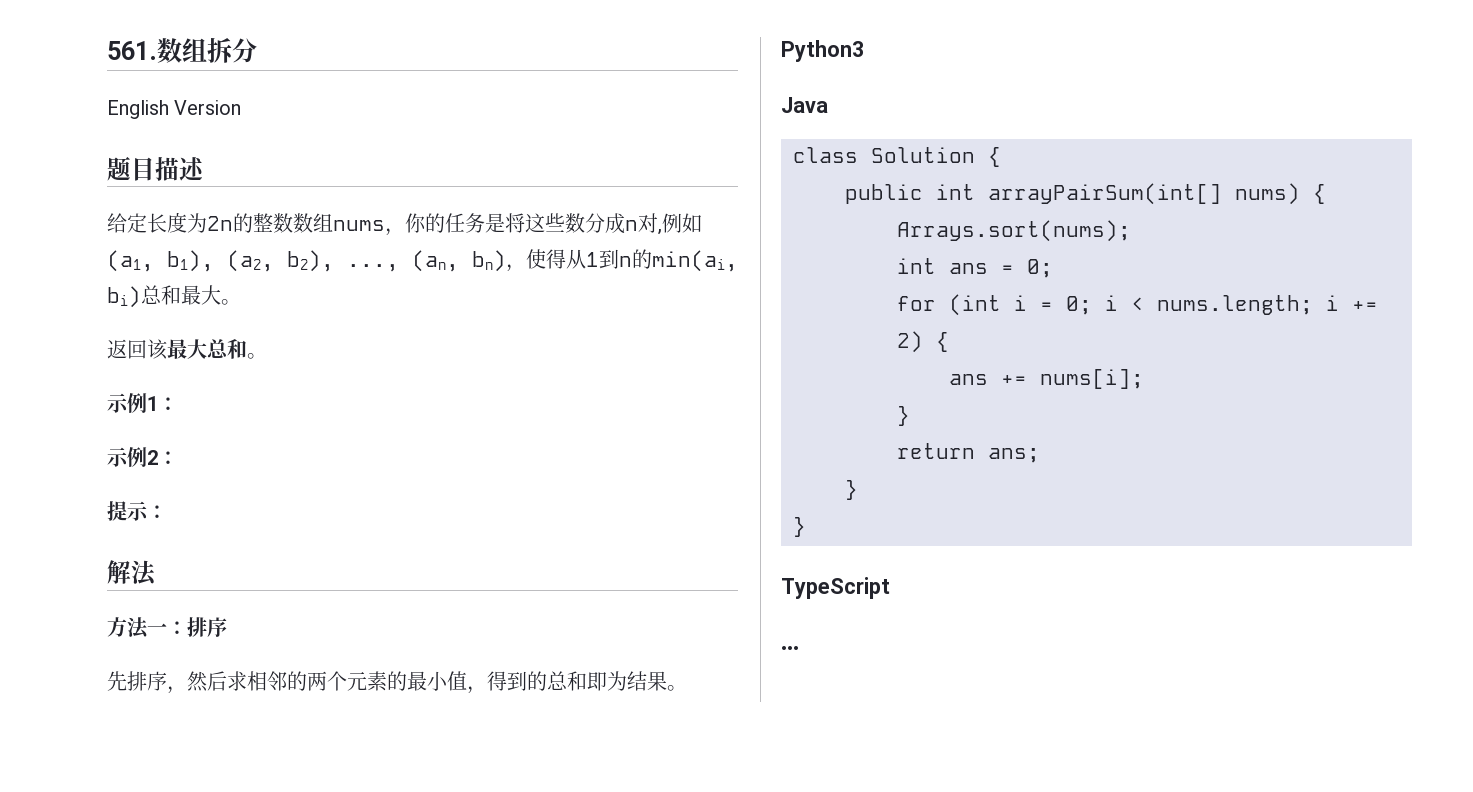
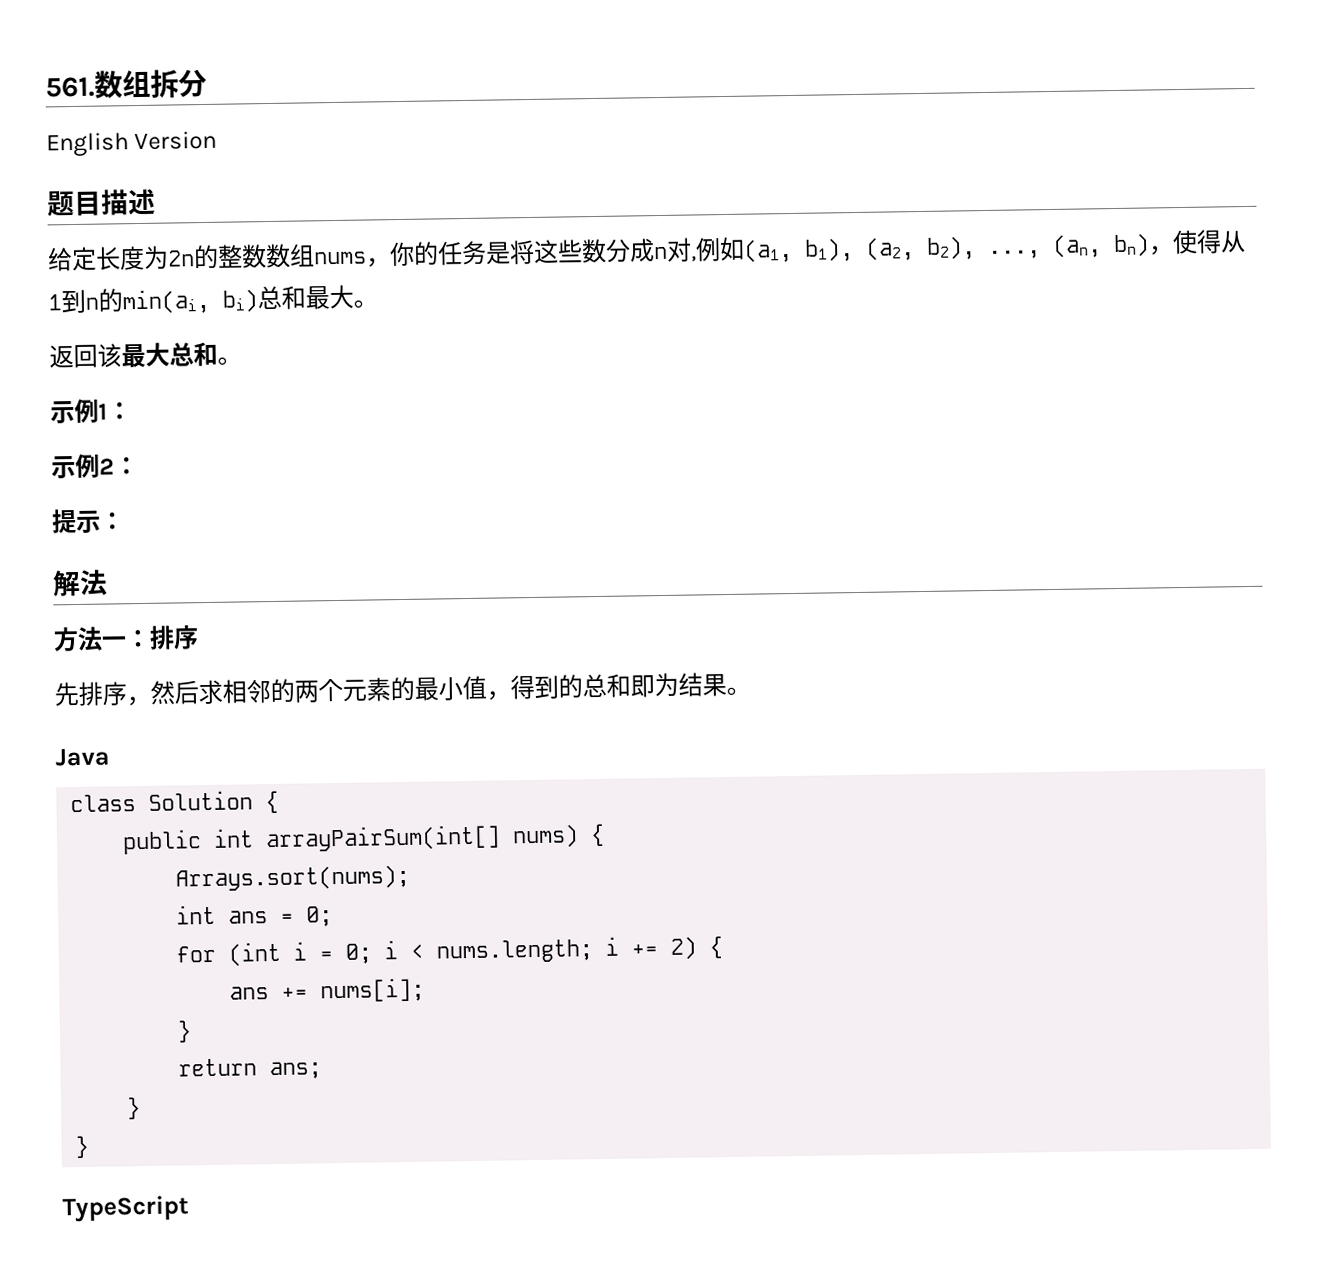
[781,40,864,62] // Python3 -> (751, 691) none
[781,646,799,650] // ... -> (189, 1209) none

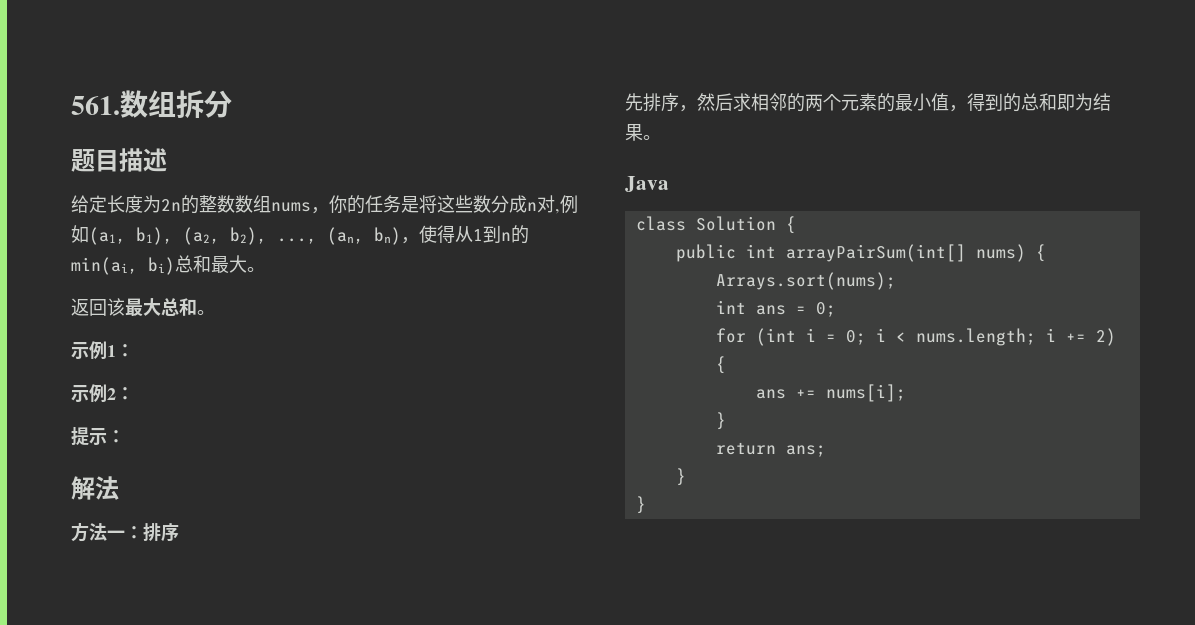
[46,130,218,157] // English Version -> (232, 104) none
[62,1195,189,1223] // TypeScript -> (646, 505) none

